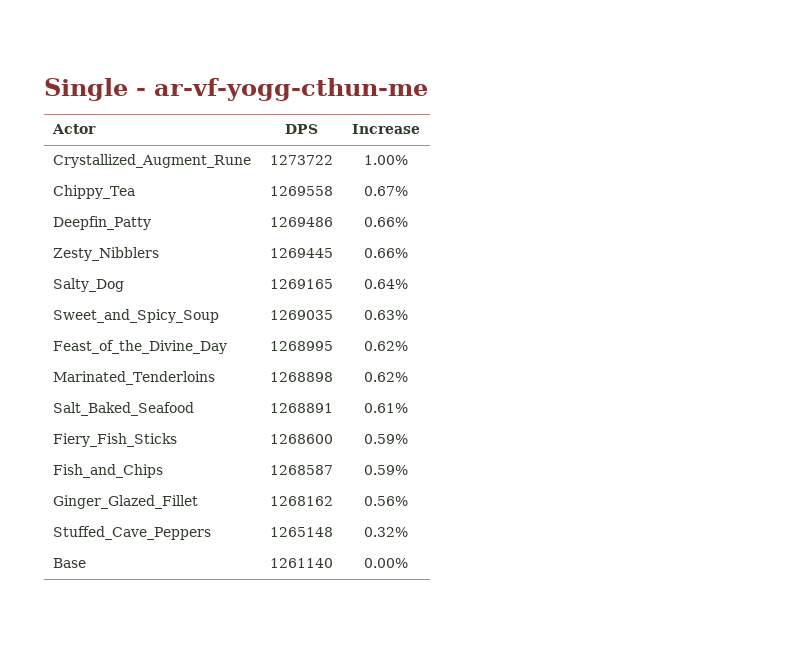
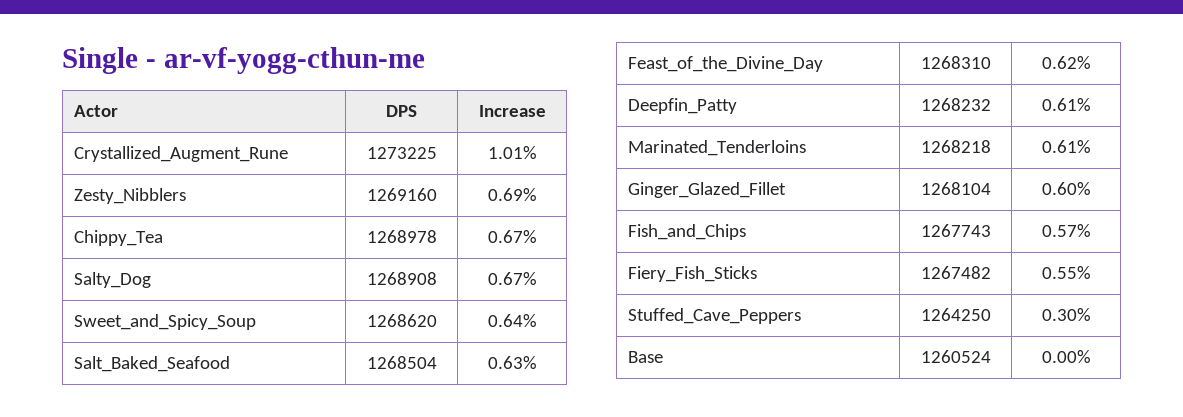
[270,155,333,165] [364,155,408,165] 1273722 | 1.00% -> [366,147,437,159] [487,146,537,159] [73,188,186,204] [366,188,437,201] [487,188,537,201] 1273225 | 1.01% // Zesty_Nibblers | 1269160 | 0.69%
[270,186,333,196] [364,186,408,196] [52,216,151,230] [270,217,333,227] [364,217,408,227] [52,247,159,261] [270,248,333,258] [364,248,408,258] [52,278,124,292] [270,279,333,289] 1269558 | 0.67% // Deepfin_Patty | 1269486 | 0.66% // Zesty_Nibblers | 1269445 | 0.66% // Salty_Dog | 1269165 -> [366,230,437,243] [487,230,537,243] [73,272,151,288] [366,272,437,285] [487,272,537,285] [73,314,256,330] [366,314,437,327] 1268978 | 0.67% // Salty_Dog | 1268908 | 0.67% // Sweet_and_Spicy_Soup | 1268620
[52,309,219,323] [270,310,333,320] Sweet_and_Spicy_Soup | 1269035 -> [73,356,230,372] [366,356,437,369] Salt_Baked_Seafood | 1268504
[270,341,333,351] [364,341,408,351] [52,371,215,385] [270,372,333,382] [364,372,408,382] [52,402,194,416] [270,403,333,413] [364,403,408,413] [52,433,177,447] [270,434,333,444] [364,434,408,444] [52,464,163,478] [270,465,333,475] [364,465,408,475] [52,495,198,509] [270,496,333,506] [364,496,408,506] 1268995 | 0.62% // Marinated_Tenderloins | 1268898 | 0.62% // Salt_Baked_Seafood | 1268891 | 0.61% // Fiery_Fish_Sticks | 1268600 | 0.59% // Fish_and_Chips | 1268587 | 0.59% // Ginger_Glazed_Fillet | 1268162 | 0.56% -> [920,56,991,69] [1041,56,1091,69] [627,98,737,114] [920,98,991,111] [1041,98,1091,111] [627,140,806,156] [920,140,991,153] [1041,140,1091,153] [627,182,786,198] [920,182,991,195] [1041,182,1091,195] [627,224,746,240] [920,224,991,237] [1041,224,1091,237] [627,266,757,282] [920,266,991,279] [1041,266,1091,279] 1268310 | 0.62% // Deepfin_Patty | 1268232 | 0.61% // Marinated_Tenderloins | 1268218 | 0.61% // Ginger_Glazed_Fillet | 1268104 | 0.60% // Fish_and_Chips | 1267743 | 0.57% // Fiery_Fish_Sticks | 1267482 | 0.55%
[270,527,333,537] [364,527,408,537] 1265148 | 0.32% -> [920,308,991,321] [1041,308,1091,321] 1264250 | 0.30%
[270,558,333,568] 1261140 -> [920,350,991,363] 1260524

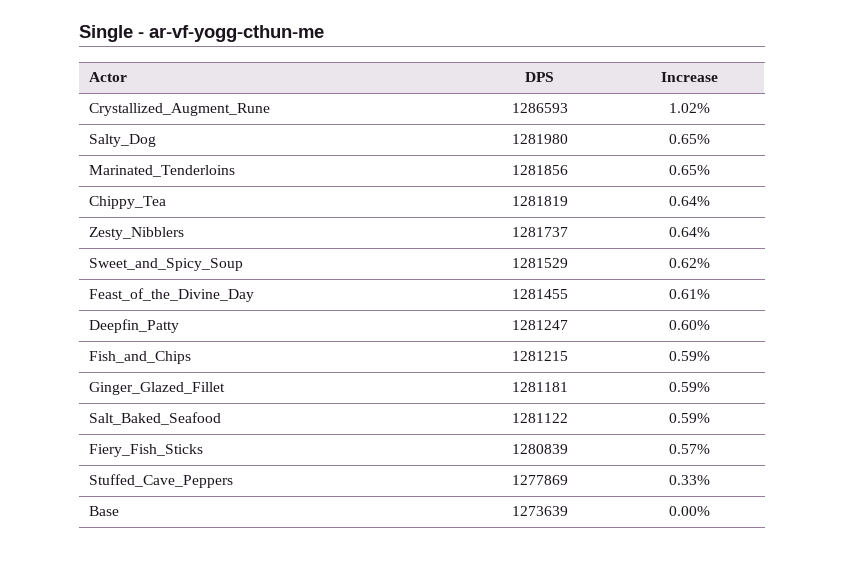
[366,147,437,159] [487,146,537,159] [73,188,186,204] [366,188,437,201] [487,188,537,201] [73,230,163,246] [366,230,437,243] [487,230,537,243] [73,272,151,288] [366,272,437,285] [487,272,537,285] [73,314,256,330] [366,314,437,327] [487,314,537,327] [73,356,230,372] [366,356,437,369] [487,356,537,369] 1273225 | 1.01% // Zesty_Nibblers | 1269160 | 0.69% // Chippy_Tea | 1268978 | 0.67% // Salty_Dog | 1268908 | 0.67% // Sweet_and_Spicy_Soup | 1268620 | 0.64% // Salt_Baked_Seafood | 1268504 | 0.63% -> [511,103,568,113] [668,103,710,113] [89,134,157,147] [511,134,568,144] [668,134,710,144] [89,165,236,177] [511,165,568,175] [668,165,710,175] [89,196,167,209] [511,196,568,206] [668,196,710,206] [89,227,185,240] [511,227,568,237] [668,227,710,237] [89,258,244,271] [511,258,568,268] [668,258,710,268] 1286593 | 1.02% // Salty_Dog | 1281980 | 0.65% // Marinated_Tenderloins | 1281856 | 0.65% // Chippy_Tea | 1281819 | 0.64% // Zesty_Nibblers | 1281737 | 0.64% // Sweet_and_Spicy_Soup | 1281529 | 0.62%
[920,56,991,69] [1041,56,1091,69] 1268310 | 0.62% -> [511,289,568,299] [668,289,710,299] 1281455 | 0.61%
[920,98,991,111] [1041,98,1091,111] [627,140,806,156] [920,140,991,153] [1041,140,1091,153] [627,182,786,198] [920,182,991,195] [1041,182,1091,195] [627,224,746,240] [920,224,991,237] [1041,224,1091,237] [627,266,757,282] [920,266,991,279] [1041,266,1091,279] 1268232 | 0.61% // Marinated_Tenderloins | 1268218 | 0.61% // Ginger_Glazed_Fillet | 1268104 | 0.60% // Fish_and_Chips | 1267743 | 0.57% // Fiery_Fish_Sticks | 1267482 | 0.55% -> [511,320,568,330] [668,320,710,330] [89,351,192,364] [511,351,568,361] [668,351,710,361] [89,382,226,395] [511,382,568,392] [668,382,710,392] [89,412,222,425] [511,413,568,423] [668,413,710,423] [89,444,204,457] [511,444,568,454] [668,444,710,454] 1281247 | 0.60% // Fish_and_Chips | 1281215 | 0.59% // Ginger_Glazed_Fillet | 1281181 | 0.59% // Salt_Baked_Seafood | 1281122 | 0.59% // Fiery_Fish_Sticks | 1280839 | 0.57%
[920,308,991,321] [1041,308,1091,321] 1264250 | 0.30% -> [511,475,568,485] [668,475,710,485] 1277869 | 0.33%
[920,350,991,363] 1260524 -> [511,506,568,516] 1273639

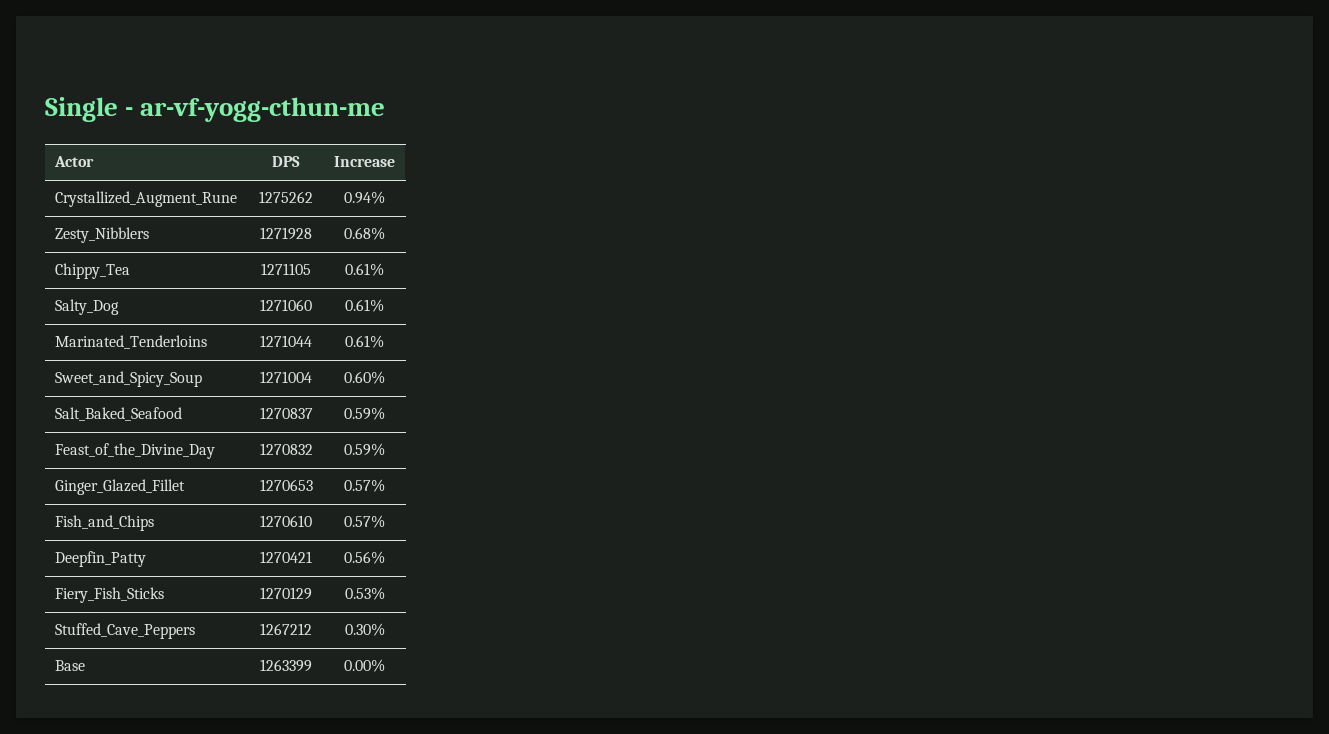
[511,103,568,113] [668,103,710,113] 1286593 | 1.02% -> [259,191,313,203] [344,191,385,204] [55,227,150,243] [260,227,312,240] [344,227,385,240] [55,263,131,279] [261,263,311,275] [345,263,384,276] 1275262 | 0.94% // Zesty_Nibblers | 1271928 | 0.68% // Chippy_Tea | 1271105 | 0.61%
[511,134,568,144] [668,134,710,144] 1281980 | 0.65% -> [260,299,312,311] [345,299,384,312] 1271060 | 0.61%
[511,165,568,175] [668,165,710,175] [89,196,167,209] [511,196,568,206] [668,196,710,206] [89,227,185,240] [511,227,568,237] [668,227,710,237] [89,258,244,271] [511,258,568,268] [668,258,710,268] [89,288,255,302] [511,289,568,299] [668,289,710,299] [89,319,180,333] [511,320,568,330] [668,320,710,330] [89,351,192,364] [511,351,568,361] [668,351,710,361] [89,382,226,395] [511,382,568,392] [668,382,710,392] [89,412,222,425] [511,413,568,423] [668,413,710,423] 1281856 | 0.65% // Chippy_Tea | 1281819 | 0.64% // Zesty_Nibblers | 1281737 | 0.64% // Sweet_and_Spicy_Soup | 1281529 | 0.62% // Feast_of_the_Divine_Day | 1281455 | 0.61% // Deepfin_Patty | 1281247 | 0.60% // Fish_and_Chips | 1281215 | 0.59% // Ginger_Glazed_Fillet | 1281181 | 0.59% // Salt_Baked_Seafood | 1281122 | 0.59% -> [260,335,312,347] [345,335,384,348] [55,371,203,387] [260,371,312,383] [344,371,385,384] [55,407,183,421] [259,407,313,419] [344,407,385,420] [55,443,216,459] [259,443,313,455] [344,443,385,456] [55,479,186,495] [259,479,313,491] [344,479,385,492] [55,515,155,531] [260,515,312,527] [344,515,385,528] [55,551,147,567] [260,551,312,563] [344,551,385,564] 1271044 | 0.61% // Sweet_and_Spicy_Soup | 1271004 | 0.60% // Salt_Baked_Seafood | 1270837 | 0.59% // Feast_of_the_Divine_Day | 1270832 | 0.59% // Ginger_Glazed_Fillet | 1270653 | 0.57% // Fish_and_Chips | 1270610 | 0.57% // Deepfin_Patty | 1270421 | 0.56%
[511,444,568,454] [668,444,710,454] 1280839 | 0.57% -> [260,587,312,600] [344,587,385,600] 1270129 | 0.53%
[511,475,568,485] [668,475,710,485] 1277869 | 0.33% -> [260,623,312,635] [344,623,385,636] 1267212 | 0.30%
[511,506,568,516] 1273639 -> [260,659,312,672] 1263399

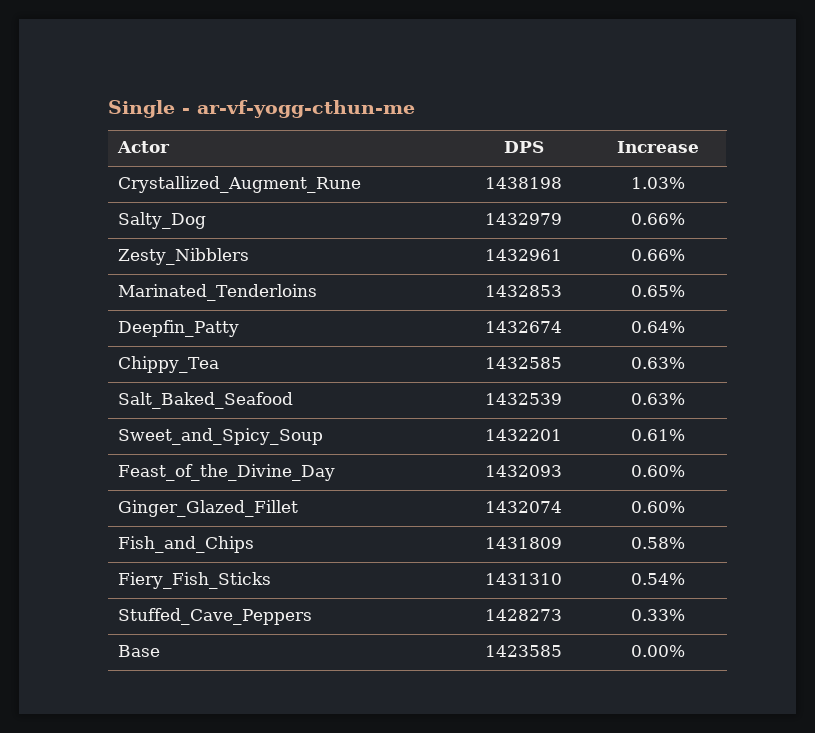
[259,191,313,203] [344,191,385,204] [55,227,150,243] [260,227,312,240] [344,227,385,240] [55,263,131,279] [261,263,311,275] [345,263,384,276] [55,299,120,315] [260,299,312,311] [345,299,384,312] [55,335,208,349] [260,335,312,347] [345,335,384,348] [55,371,203,387] [260,371,312,383] [344,371,385,384] [55,407,183,421] [259,407,313,419] [344,407,385,420] [55,443,216,459] [259,443,313,455] [344,443,385,456] 1275262 | 0.94% // Zesty_Nibblers | 1271928 | 0.68% // Chippy_Tea | 1271105 | 0.61% // Salty_Dog | 1271060 | 0.61% // Marinated_Tenderloins | 1271044 | 0.61% // Sweet_and_Spicy_Soup | 1271004 | 0.60% // Salt_Baked_Seafood | 1270837 | 0.59% // Feast_of_the_Divine_Day | 1270832 | 0.59% -> [485,177,562,189] [630,177,685,189] [118,212,207,229] [485,213,562,225] [630,213,685,225] [118,248,250,265] [485,249,562,261] [630,249,685,261] [118,284,318,301] [485,285,562,297] [630,285,685,297] [118,320,240,337] [485,321,562,333] [630,321,685,333] [118,356,220,373] [485,357,562,369] [630,357,685,369] [118,392,294,409] [485,393,562,405] [630,393,685,405] [118,428,324,445] [485,429,562,441] [630,429,685,441] [118,464,336,481] [485,465,562,477] [630,465,685,477] 1438198 | 1.03% // Salty_Dog | 1432979 | 0.66% // Zesty_Nibblers | 1432961 | 0.66% // Marinated_Tenderloins | 1432853 | 0.65% // Deepfin_Patty | 1432674 | 0.64% // Chippy_Tea | 1432585 | 0.63% // Salt_Baked_Seafood | 1432539 | 0.63% // Sweet_and_Spicy_Soup | 1432201 | 0.61% // Feast_of_the_Divine_Day | 1432093 | 0.60%
[259,479,313,491] [344,479,385,492] 1270653 | 0.57% -> [485,501,562,513] [630,501,685,513] 1432074 | 0.60%
[260,515,312,527] [344,515,385,528] [55,551,147,567] [260,551,312,563] [344,551,385,564] 1270610 | 0.57% // Deepfin_Patty | 1270421 | 0.56% -> [485,537,562,549] [630,537,685,549] 1431809 | 0.58%
[260,587,312,600] [344,587,385,600] 1270129 | 0.53% -> [485,573,562,585] [630,573,685,585] 1431310 | 0.54%
[260,623,312,635] [344,623,385,636] 1267212 | 0.30% -> [485,609,562,621] [630,609,685,621] 1428273 | 0.33%
[260,659,312,672] 1263399 -> [485,645,562,657] 1423585

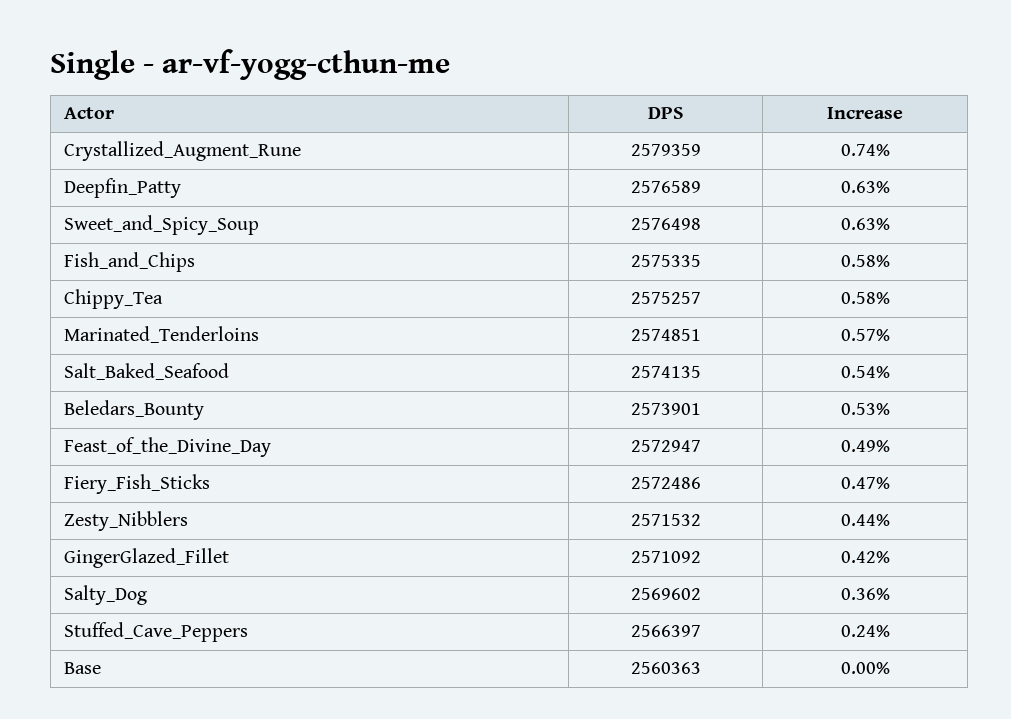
[485,177,562,189] [630,177,685,189] [118,212,207,229] [485,213,562,225] [630,213,685,225] [118,248,250,265] [485,249,562,261] [630,249,685,261] [118,284,318,301] [485,285,562,297] [630,285,685,297] [118,320,240,337] [485,321,562,333] [630,321,685,333] [118,356,220,373] [485,357,562,369] [630,357,685,369] [118,392,294,409] [485,393,562,405] [630,393,685,405] [118,428,324,445] [485,429,562,441] [630,429,685,441] [118,464,336,481] [485,465,562,477] [630,465,685,477] [118,500,299,517] [485,501,562,513] [630,501,685,513] [118,536,255,553] [485,537,562,549] [630,537,685,549] [118,572,272,589] [485,573,562,585] [630,573,685,585] 1438198 | 1.03% // Salty_Dog | 1432979 | 0.66% // Zesty_Nibblers | 1432961 | 0.66% // Marinated_Tenderloins | 1432853 | 0.65% // Deepfin_Patty | 1432674 | 0.64% // Chippy_Tea | 1432585 | 0.63% // Salt_Baked_Seafood | 1432539 | 0.63% // Sweet_and_Spicy_Soup | 1432201 | 0.61% // Feast_of_the_Divine_Day | 1432093 | 0.60% // Ginger_Glazed_Fillet | 1432074 | 0.60% // Fish_and_Chips | 1431809 | 0.58% // Fiery_Fish_Sticks | 1431310 | 0.54% -> [630,144,701,156] [840,144,890,156] [64,178,182,198] [630,181,701,193] [840,181,890,193] [64,215,260,235] [630,218,701,230] [840,218,890,230] [64,252,196,272] [630,255,701,267] [840,255,890,267] [64,289,164,309] [630,292,701,304] [840,292,890,304] [64,326,260,343] [630,329,701,341] [840,329,890,341] [64,363,230,380] [630,366,701,378] [840,366,890,378] [64,400,205,420] [630,403,701,415] [840,403,890,415] [64,437,272,457] [630,440,701,452] [840,440,890,452] [64,474,211,494] [630,477,701,489] [840,477,890,489] [64,511,189,531] [630,514,701,526] [840,514,890,526] [64,548,230,568] [630,551,701,563] [840,551,890,563] [64,585,148,605] [630,588,701,600] [840,588,890,600] 2579359 | 0.74% // Deepfin_Patty | 2576589 | 0.63% // Sweet_and_Spicy_Soup | 2576498 | 0.63% // Fish_and_Chips | 2575335 | 0.58% // Chippy_Tea | 2575257 | 0.58% // Marinated_Tenderloins | 2574851 | 0.57% // Salt_Baked_Seafood | 2574135 | 0.54% // Beledars_Bounty | 2573901 | 0.53% // Feast_of_the_Divine_Day | 2572947 | 0.49% // Fiery_Fish_Sticks | 2572486 | 0.47% // Zesty_Nibblers | 2571532 | 0.44% // GingerGlazed_Fillet | 2571092 | 0.42% // Salty_Dog | 2569602 | 0.36%
[485,609,562,621] [630,609,685,621] 1428273 | 0.33% -> [630,625,701,637] [840,625,890,637] 2566397 | 0.24%
[485,645,562,657] 1423585 -> [630,662,701,674] 2560363

